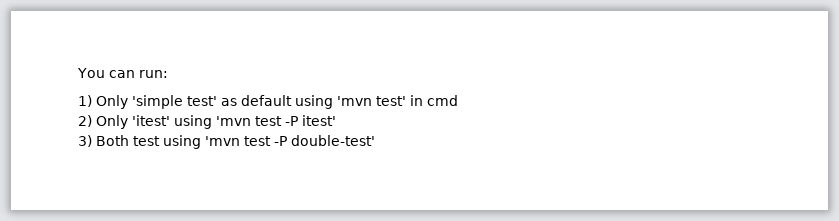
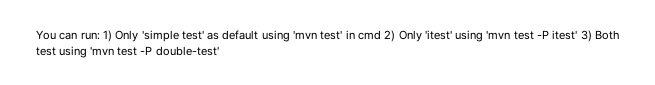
(168, 74) // -> (100, 36) none
(458, 100) // -> (381, 35) none
(336, 120) // -> (578, 35) none

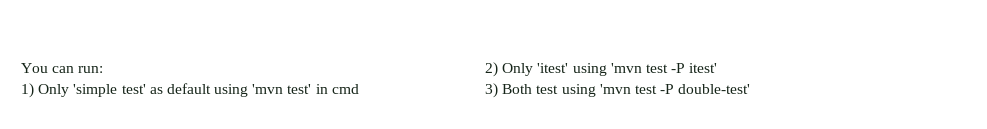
(100, 36) none -> (104, 69) //
(381, 35) none -> (359, 89) //
(578, 35) none -> (718, 68) //

